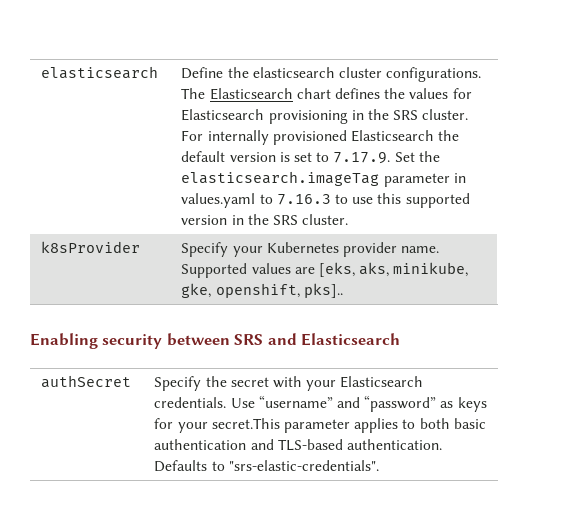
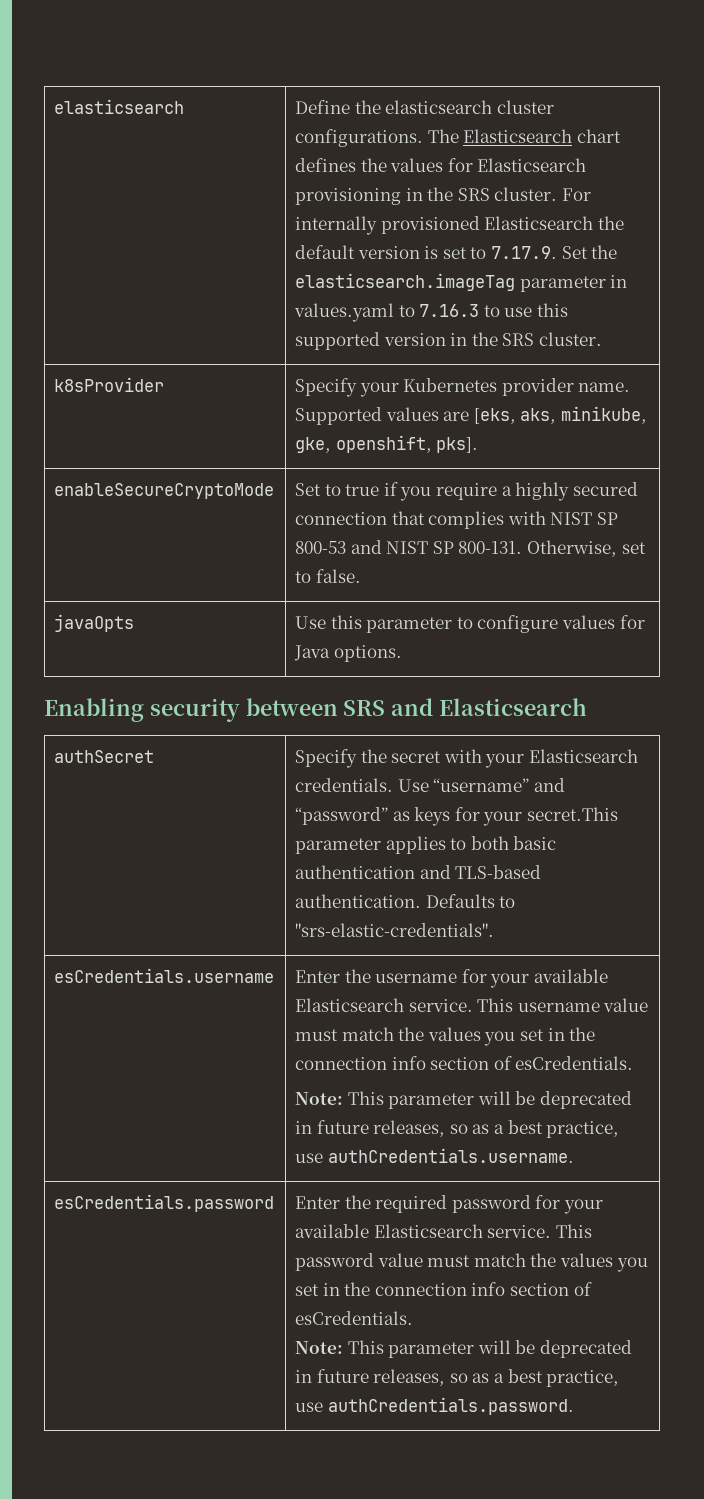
[303,283,343,298] pks].. -> [436,437,479,453] [54,483,275,499] [295,482,638,501] [295,511,619,529] [295,540,646,557] [295,569,361,583] [54,614,135,632] [295,615,645,633] [294,645,402,662] pks]. // enableSecureCryptoMode | Set to true if you require a highly secured connection that complies with NIST SP 800-53 and NIST SP 800-131. Otherwise, set to false. // javaOpts | Use this parameter to configure values for Java options.
(379, 465) none -> [54,968,275,983] [295,969,609,988] [295,998,649,1012] [295,1027,596,1046] [295,1056,634,1070] [295,1091,633,1109] [295,1120,620,1138] [295,1148,574,1163] [54,1194,275,1212] [295,1195,604,1214] [295,1224,592,1238] [295,1253,648,1272] [295,1282,592,1296] [295,1311,414,1325] [295,1340,633,1358] [295,1369,620,1387] [295,1397,574,1415] // esCredentials.username | Enter the username for your available Elasticsearch service. This username value must match the values you set in the connection info section of esCredentials. // Note: This parameter will be deprecated in future releases, so as a best practice, use authCredentials.username. // esCredentials.password | Enter the required password for your available Elasticsearch service. This password value must match the values you set in the connection info section of esCredentials. // Note: This parameter will be deprecated in future releases, so as a best practice, use authCredentials.password.

